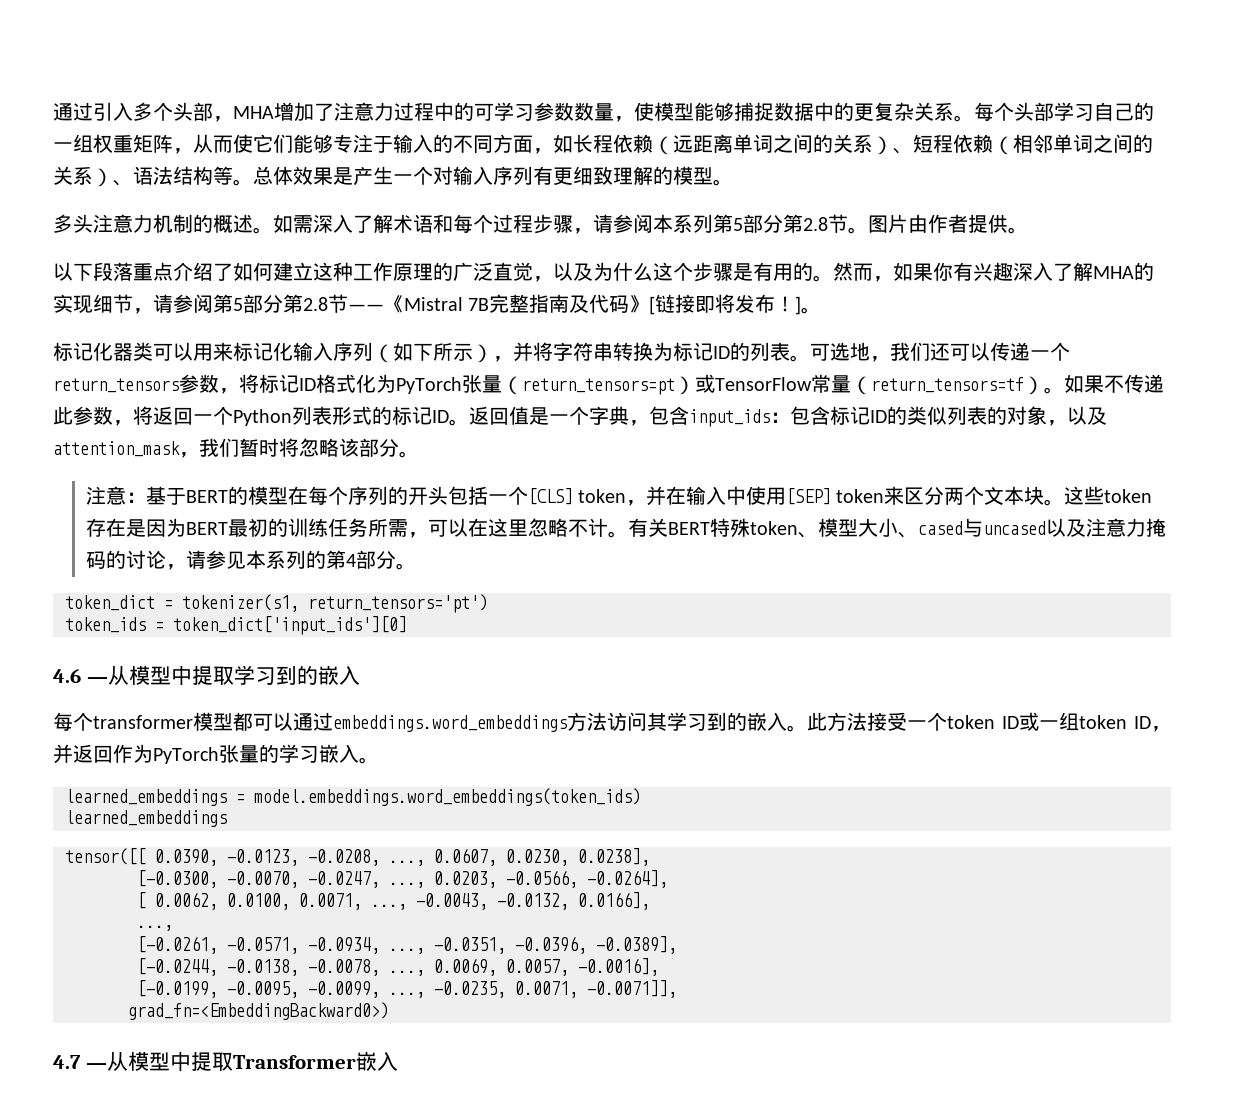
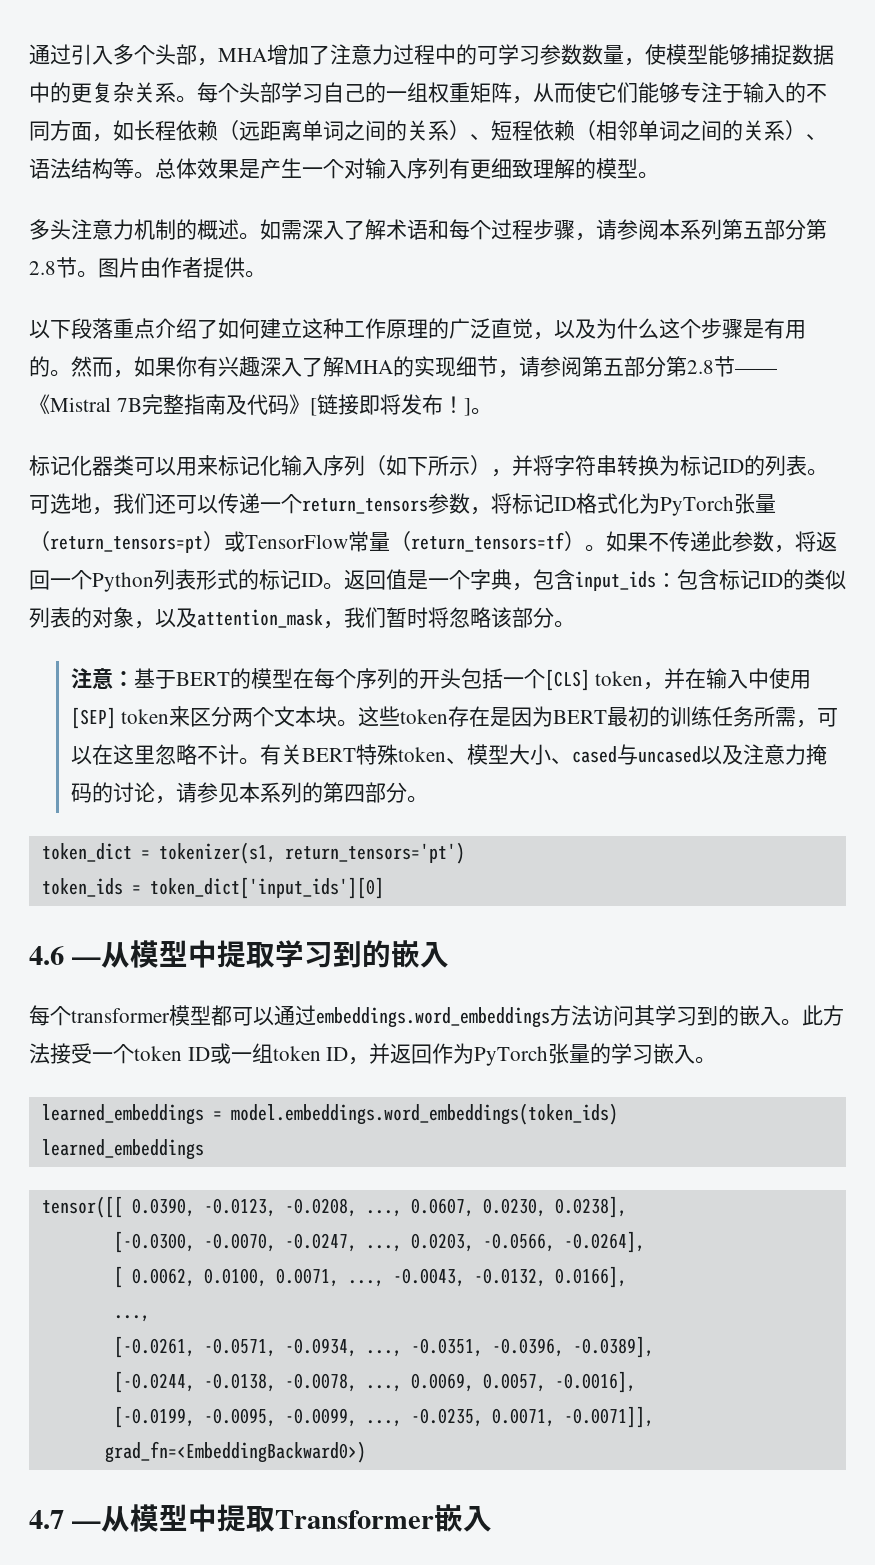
[733,218,743,231] 5 -> [743,221,764,239] 五
[233,298,243,311] 5 -> [603,358,624,376] 五
[345,554,356,567] 4 -> [343,784,365,803] 四

